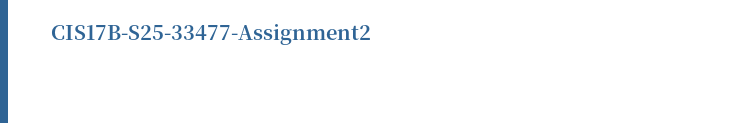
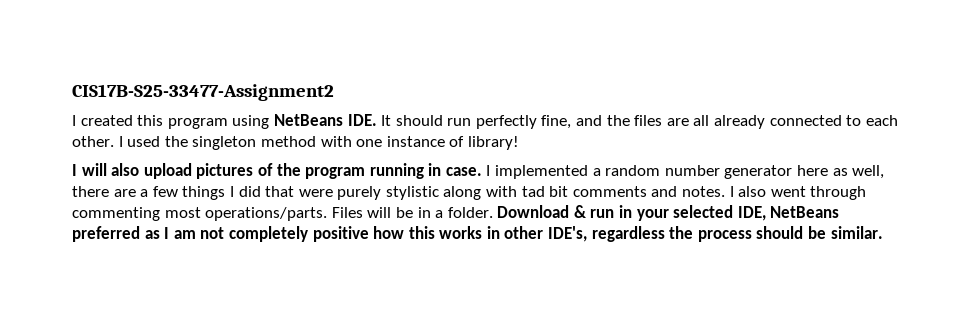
(371, 34) none -> [72,114,898,129] [72,136,519,150] [72,163,885,179] [72,186,867,200] [72,205,840,221] [72,226,883,242] // I created this program using NetBeans IDE. It should run perfectly fine, and the files are all already connected to each other. I used the singleton method with one instance of library! // I will also upload pictures of the program running in case. I implemented a random number generator here as well, there are a few things I did that were purely stylistic along with tad bit comments and notes. I also went through commenting most operations/parts. Files will be in a folder. Download & run in your selected IDE, NetBeans preferred as I am not completely positive how this works in other IDE's, regardless the process should be similar.

